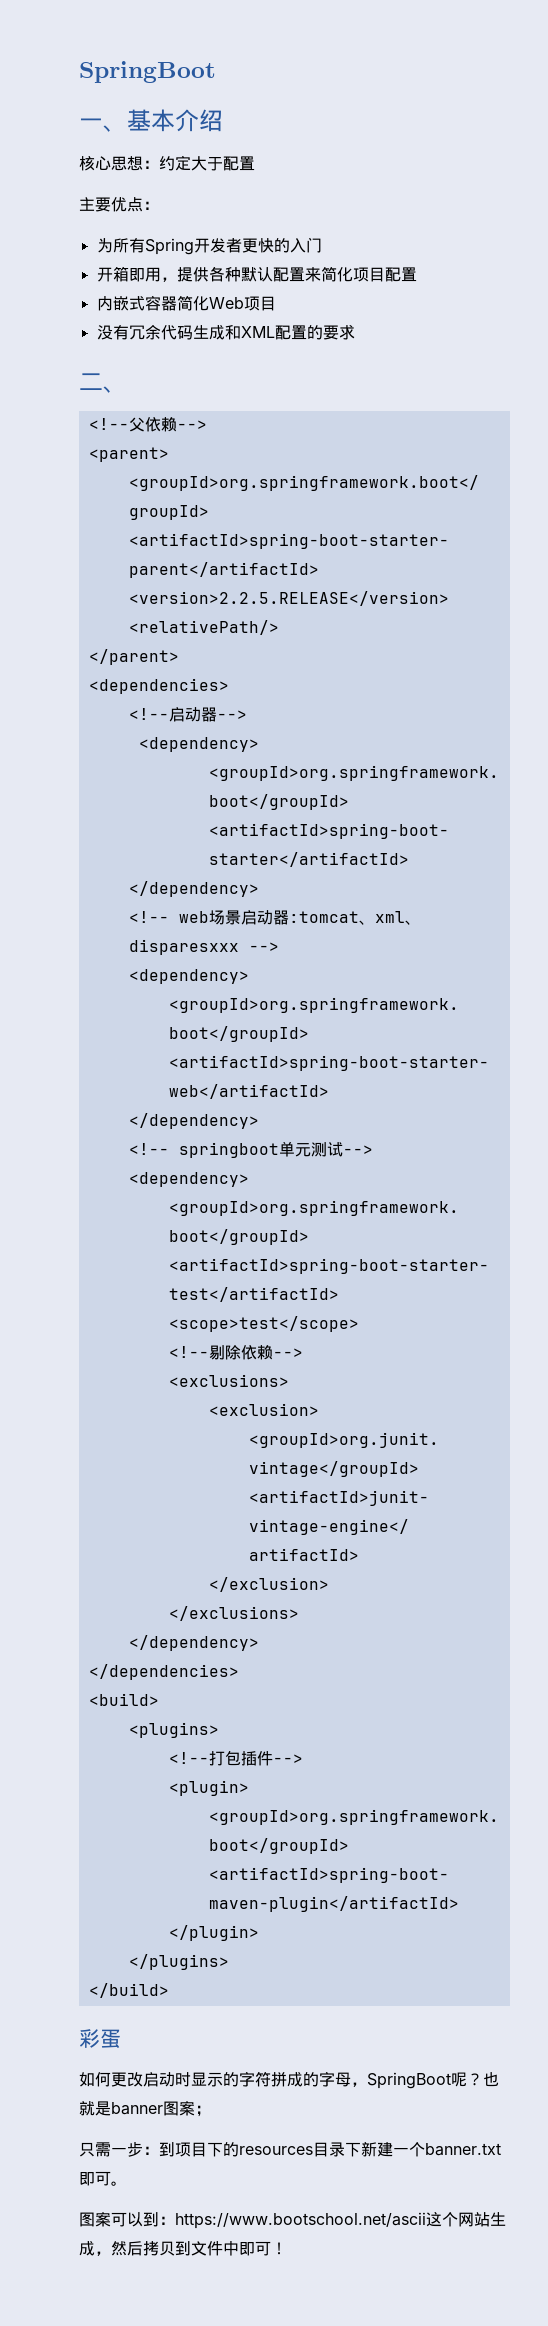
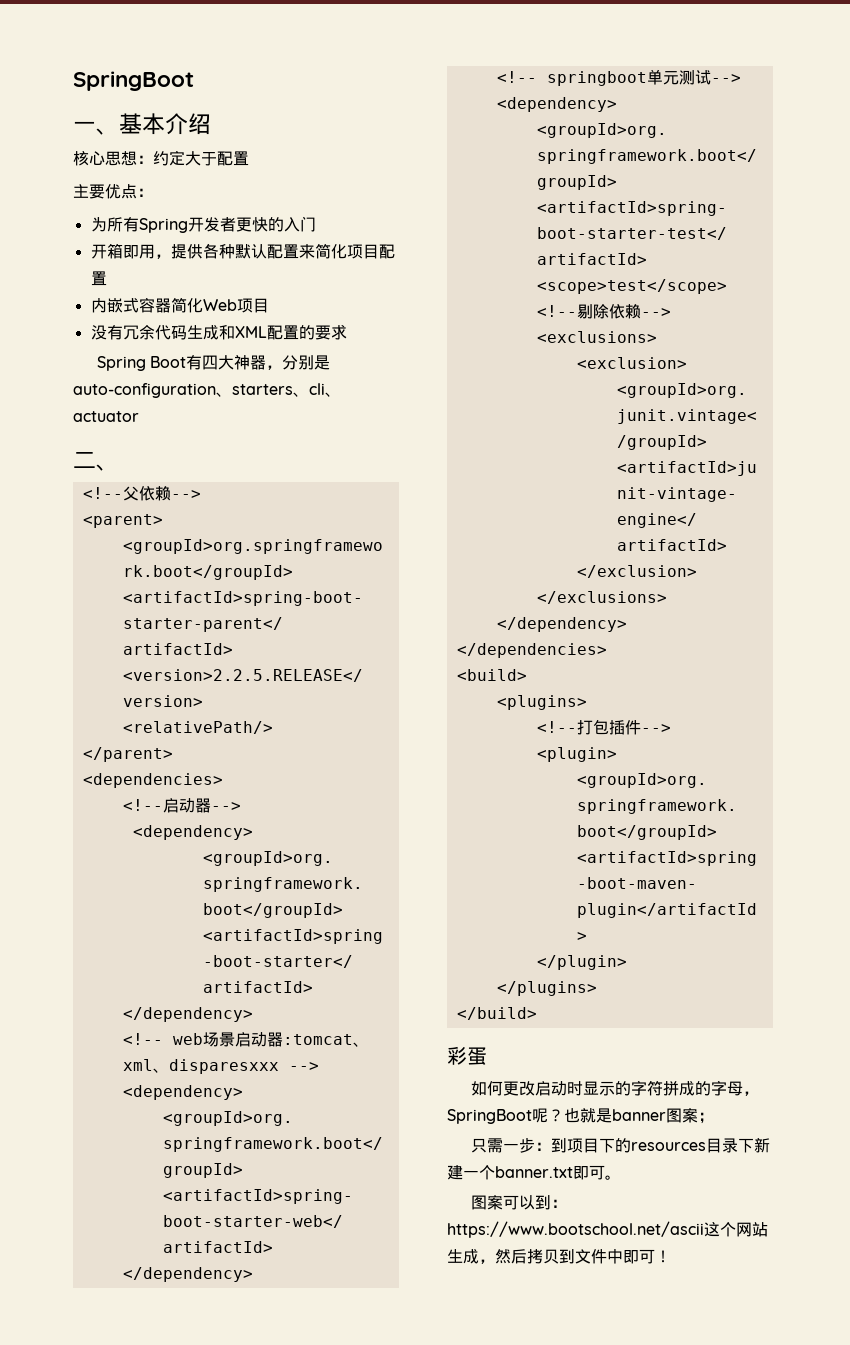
(355, 332) none -> [96,354,330,371] [73,383,341,398] [73,411,139,422] // Spring Boot有四大神器，分别是auto-configuration、starters、cli、actuator

